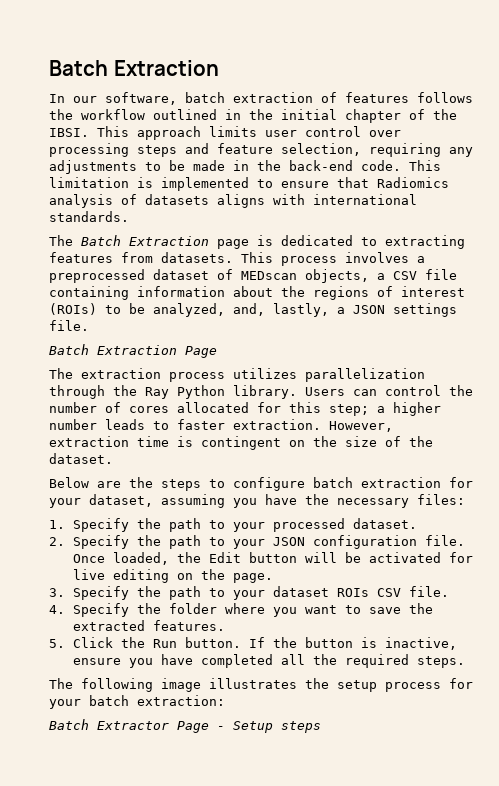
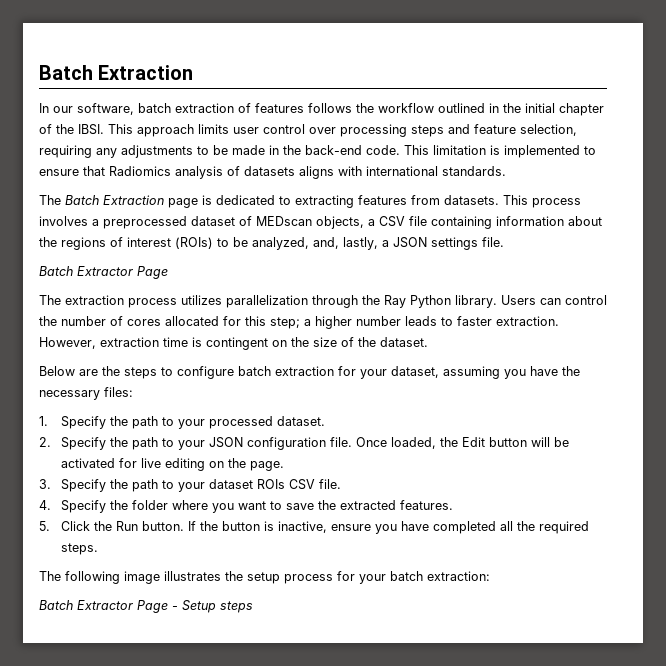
[97,345,177,355] Extraction -> [77,266,133,276] Extractor

